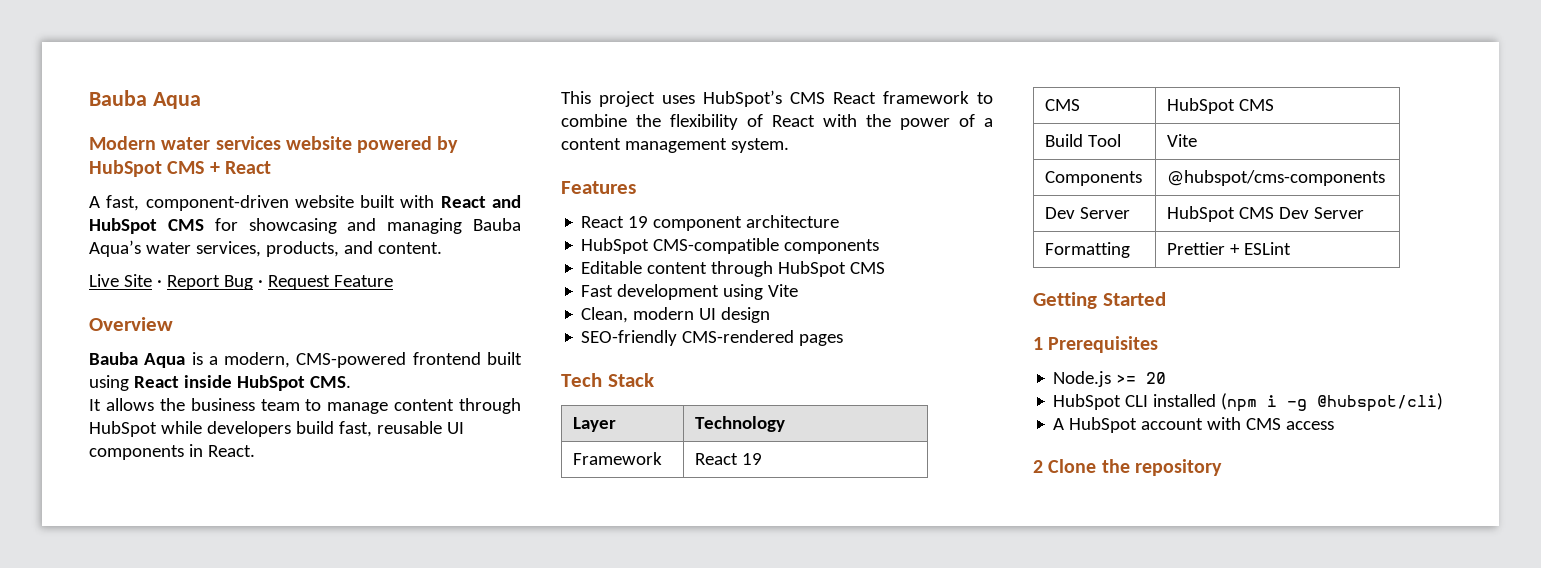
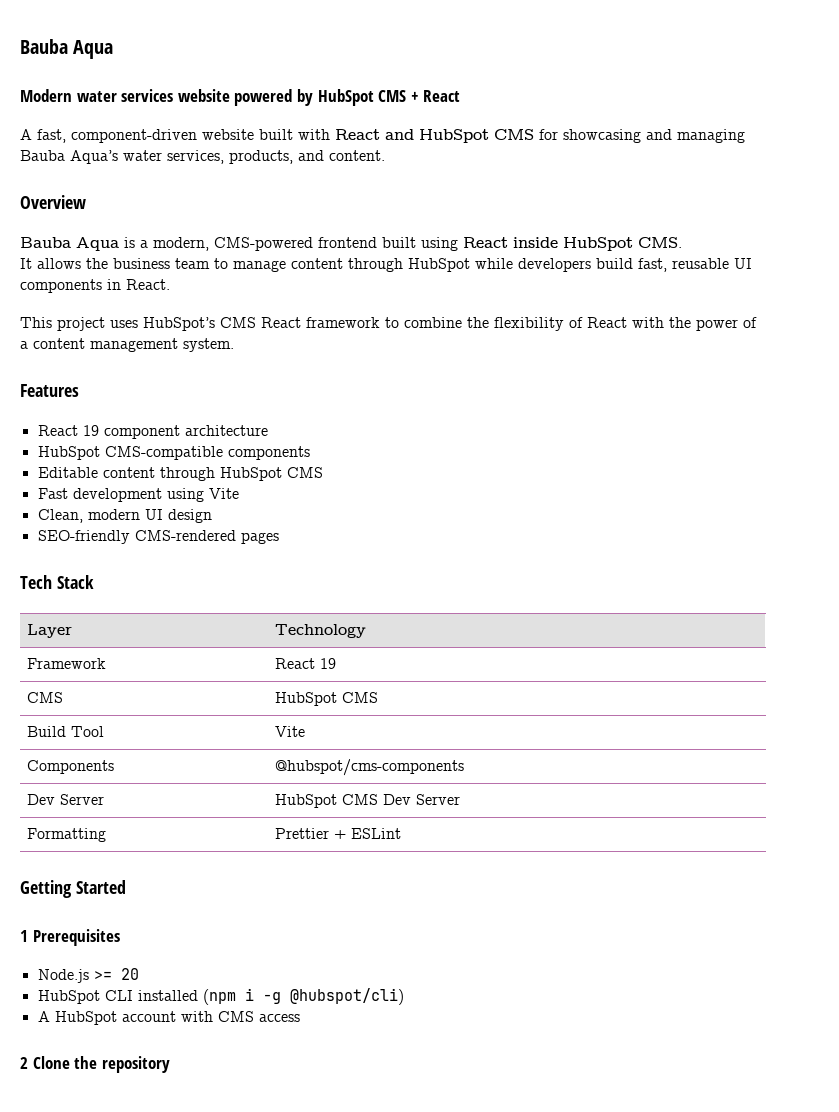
[89,274,393,290] // Live Site · Report Bug · Request Feature -> (385, 155) none

